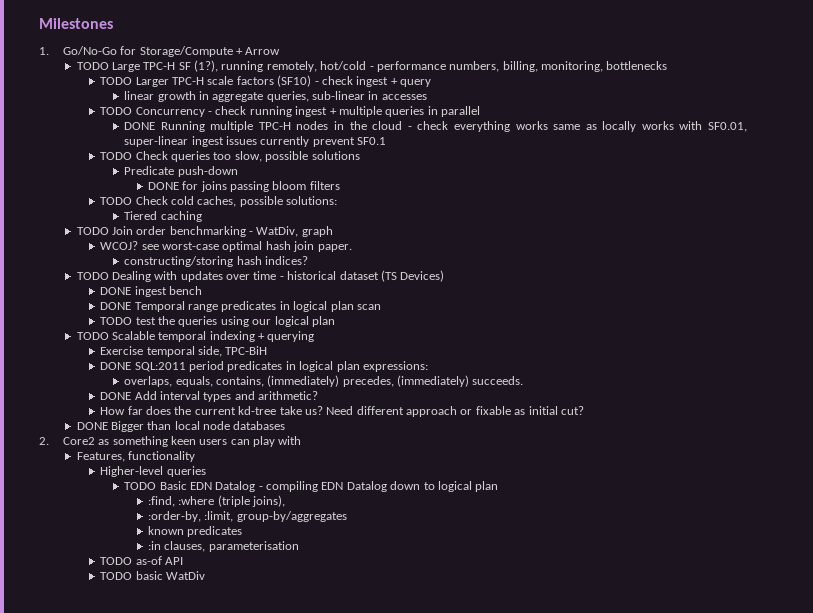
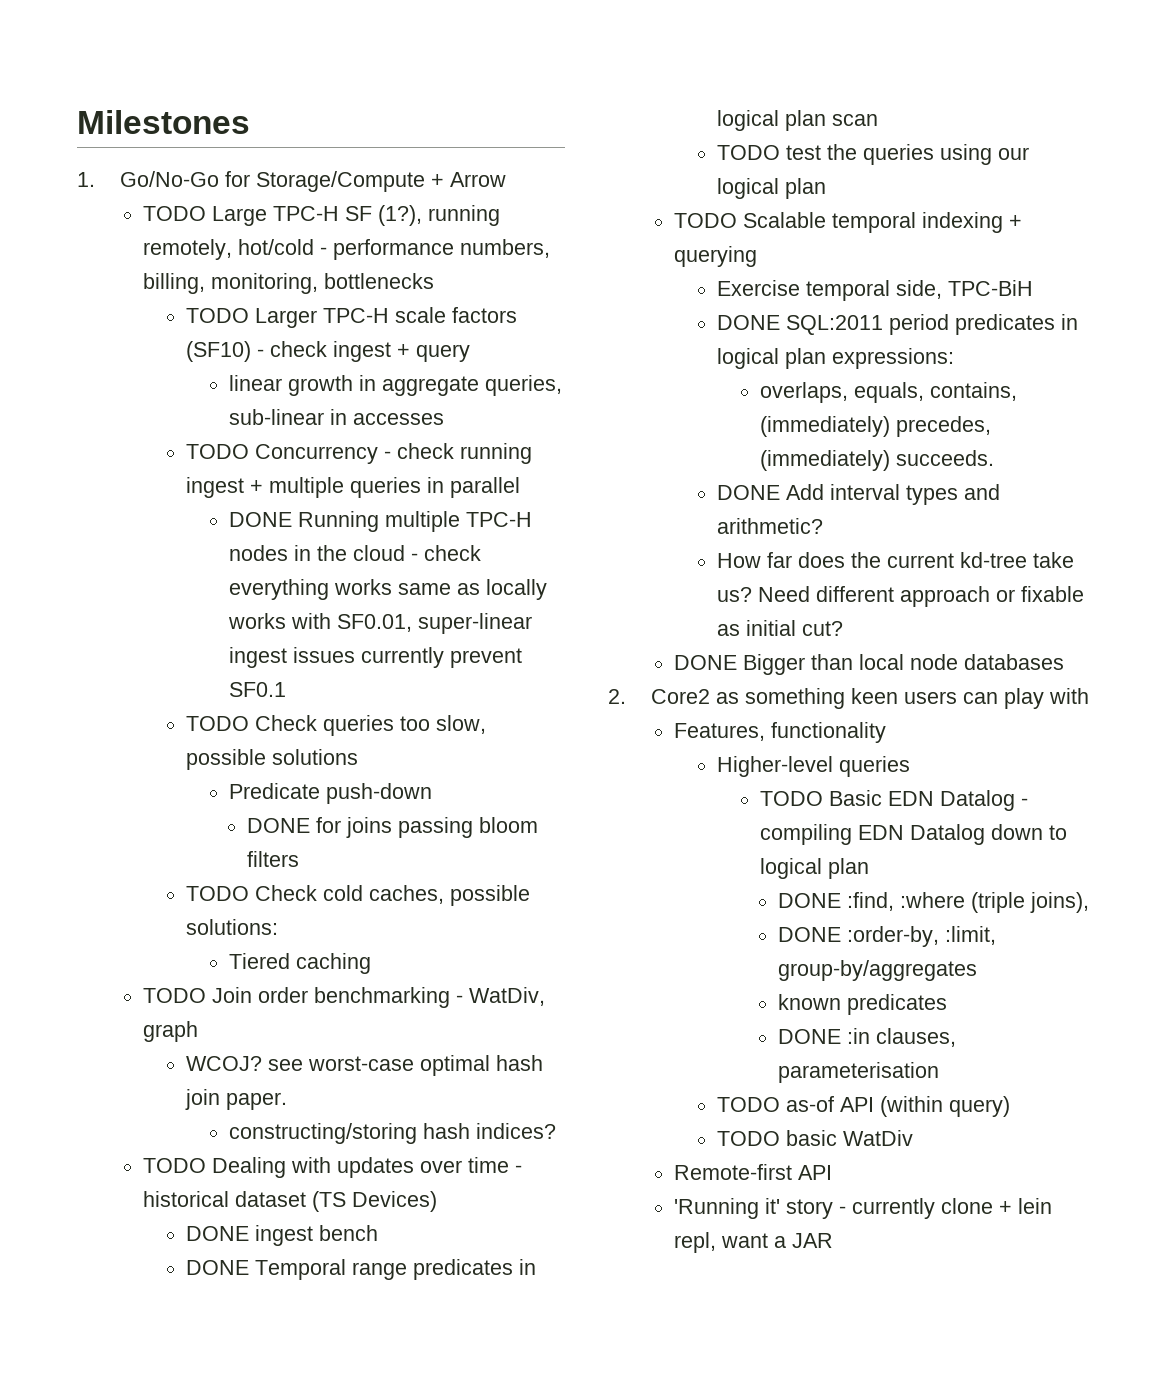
(499, 486) none -> [778,893,842,908] DONE
(286, 501) none -> [778,927,842,942] DONE
(243, 531) none -> [778,1029,842,1044] DONE
(184, 561) none -> [880,1096,1011,1117] (within query)
(206, 575) none -> [674,1164,833,1180] [674,1198,1053,1219] [674,1232,834,1253] // Remote-first API // 'Running it' story - currently clone + lein repl, want a JAR

